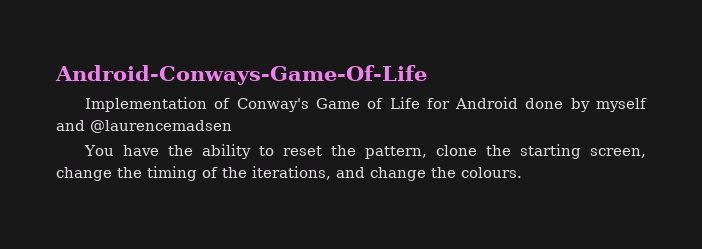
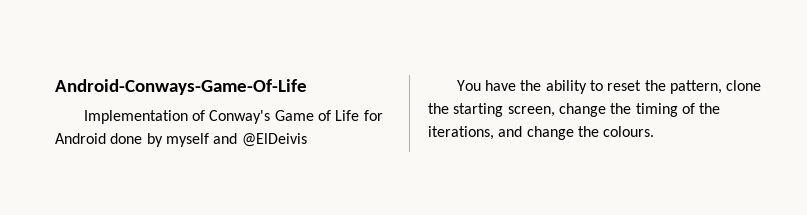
[90,120,232,133] @laurencemadsen -> [241,133,307,147] @ElDeivis

